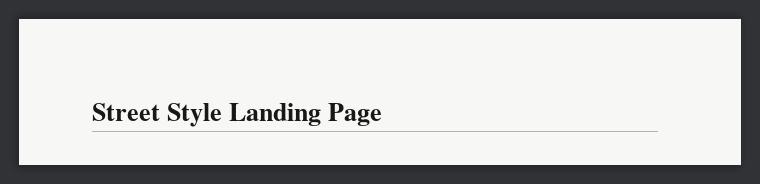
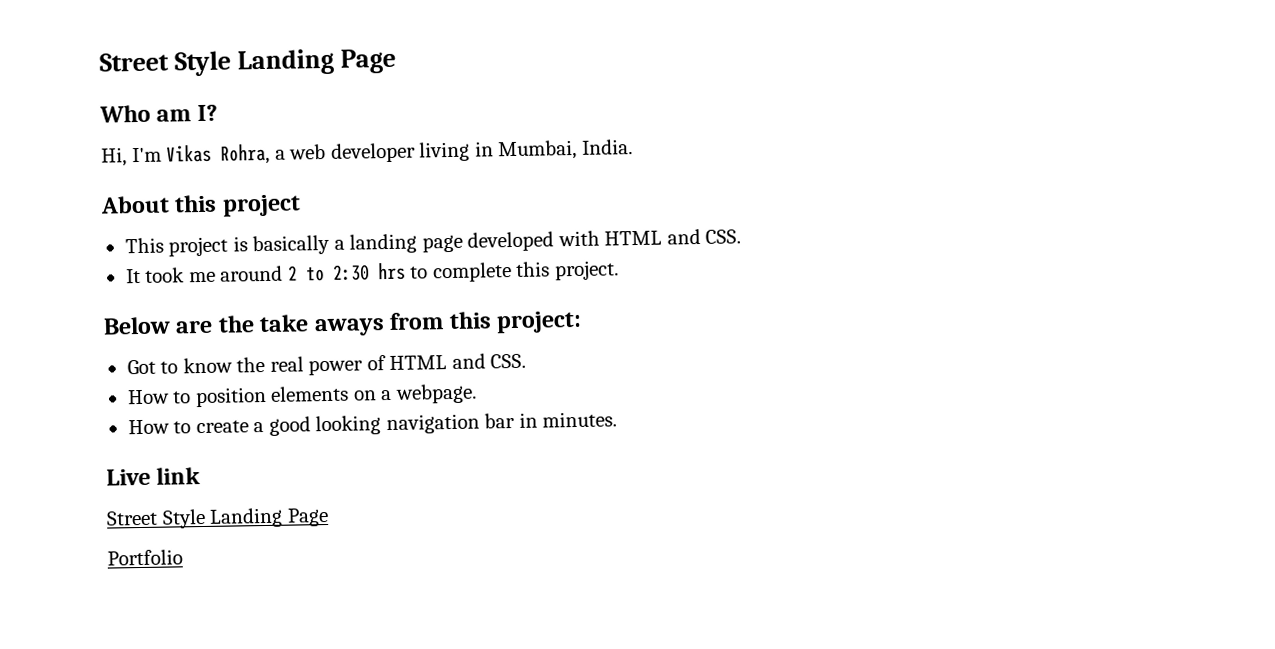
[92,103,383,127] Street Style Landing Page -> [99,48,397,77] [99,104,218,123] [101,139,633,167] [100,194,301,217] [124,228,742,257] [125,260,619,284] [103,310,583,337] [126,353,527,376] [126,383,477,408] [127,411,618,436] [106,467,202,486] [106,507,329,529] [107,549,183,566] Street Style Landing Page // Who am I? // Hi, I'm Vikas Rohra, a web developer living in Mumbai, India. // About this project // This project is basically a landing page developed with HTML and CSS. // It took me around 2 to 2:30 hrs to complete this project. // Below are the take aways from this project: // Got to know the real power of HTML and CSS. // How to position elements on a webpage. // How to create a good looking navigation bar in minutes. // Live link // Street Style Landing Page // Portfolio

